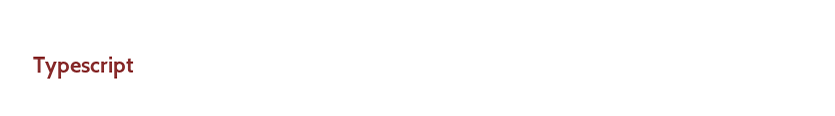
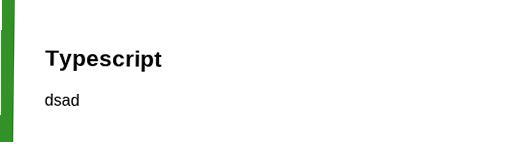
(135, 67) none -> [44,93,80,106] // dsad

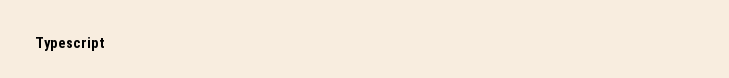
[44,93,80,106] // dsad -> (105, 44) none

